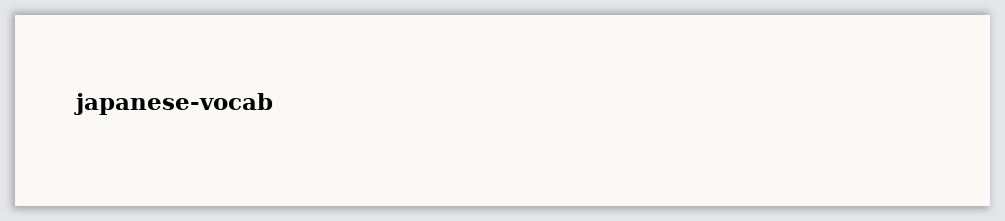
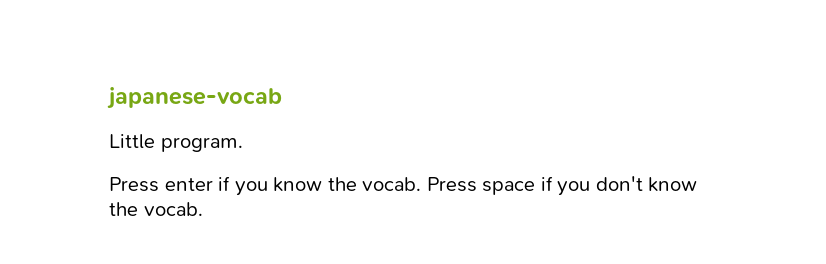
(273, 104) none -> [109,134,243,152] [109,176,698,196] [109,202,203,216] // Little program. // Press enter if you know the vocab. Press space if you don't know the vocab.

